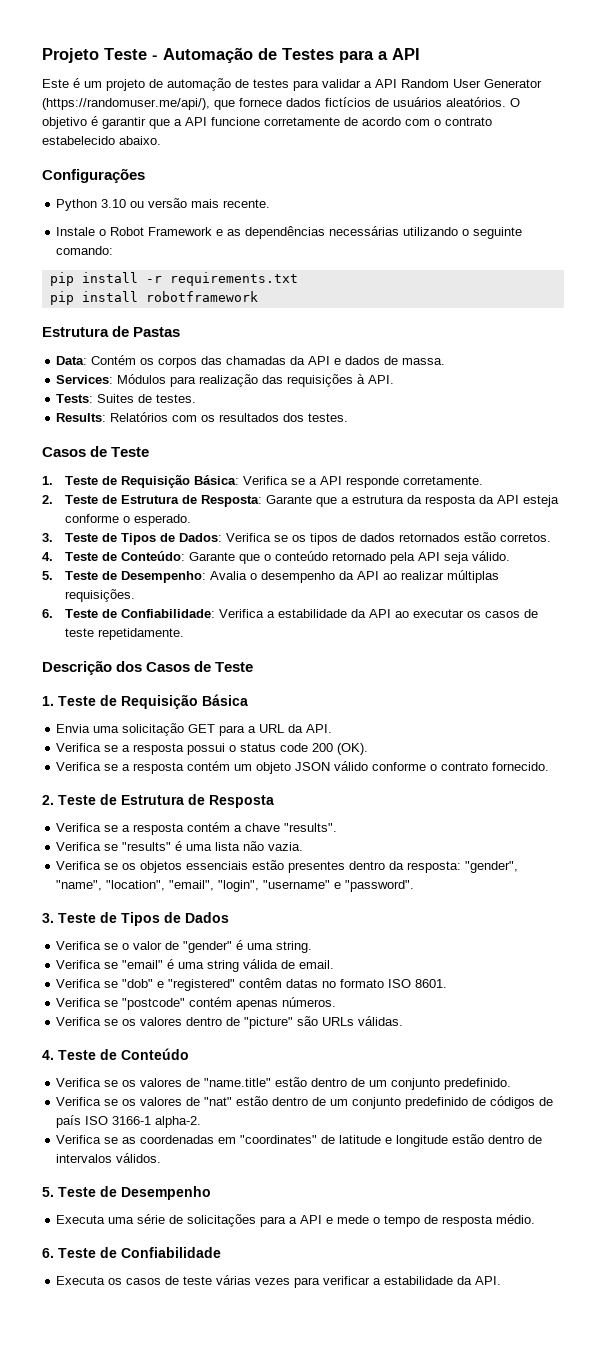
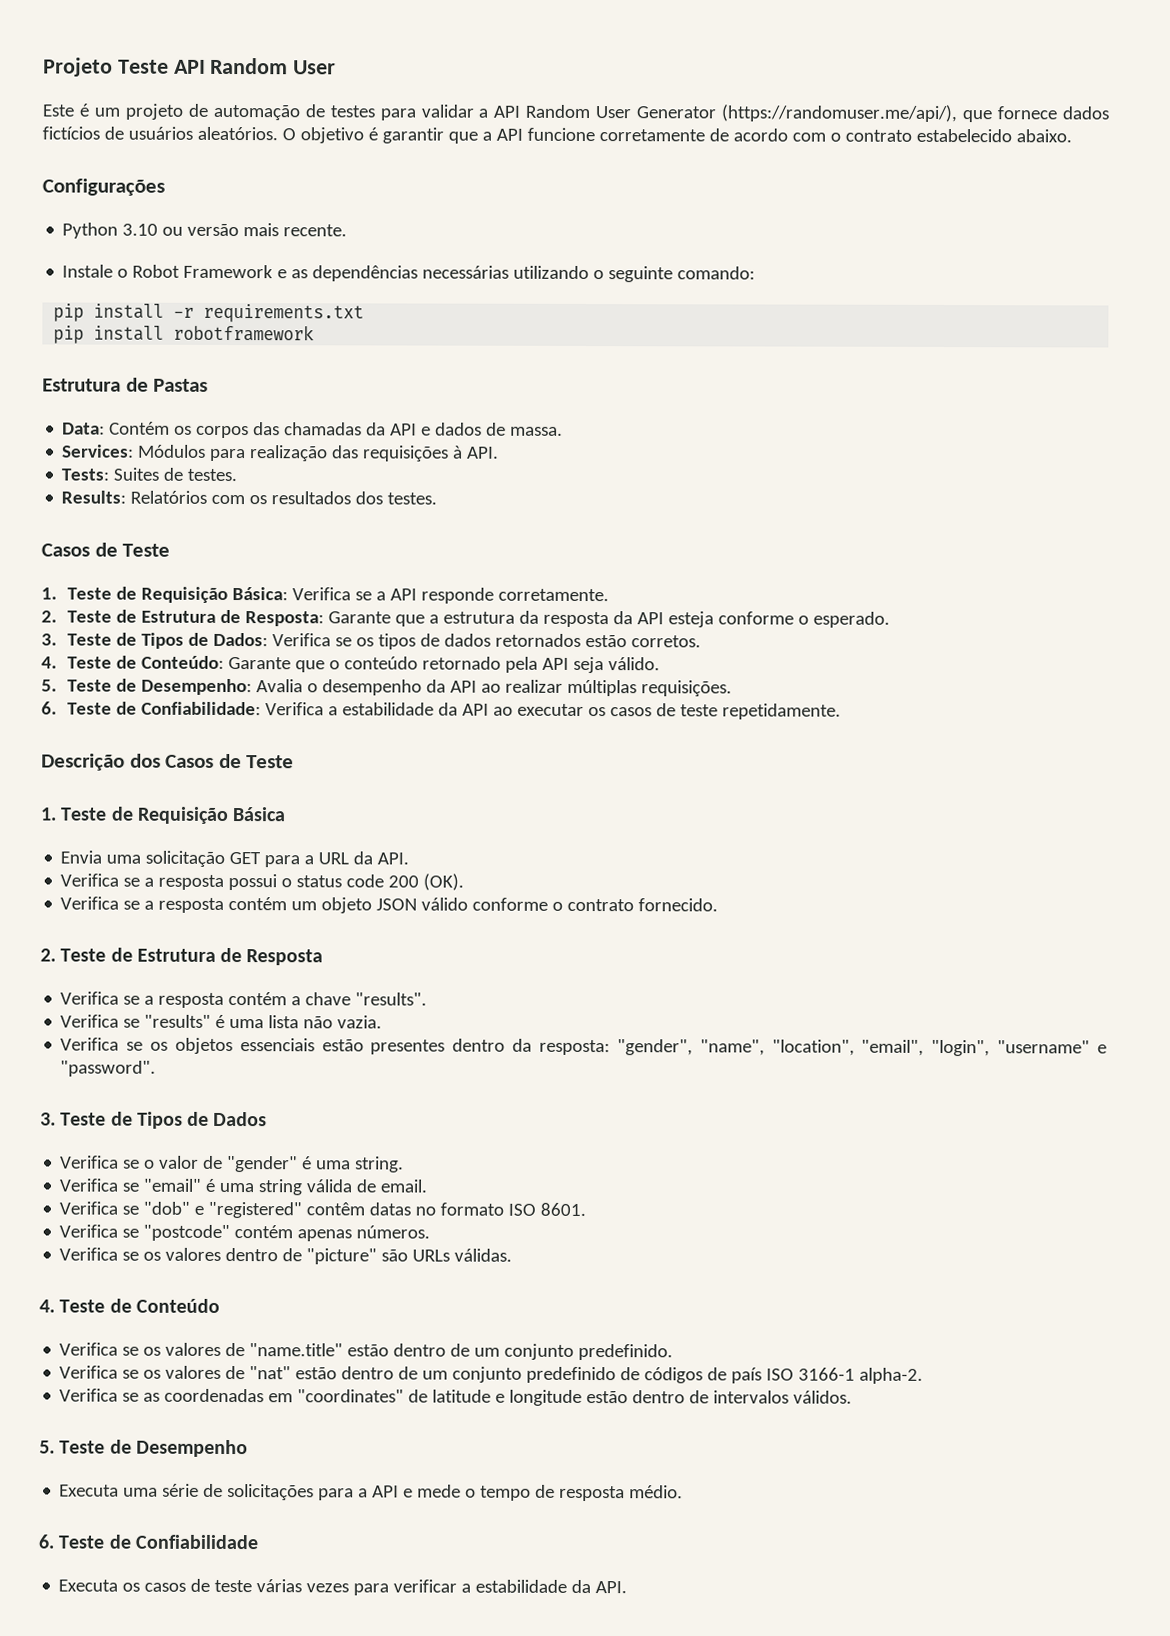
[152,47,420,63] - Automação de Testes para a API -> [173,57,337,75] API Random User

